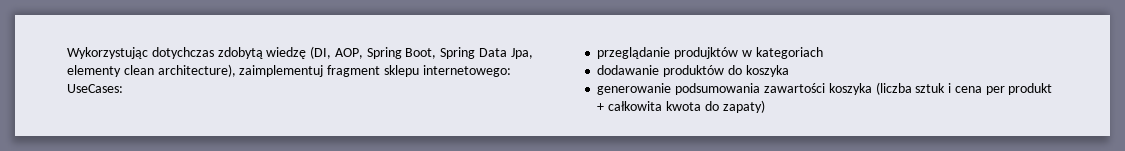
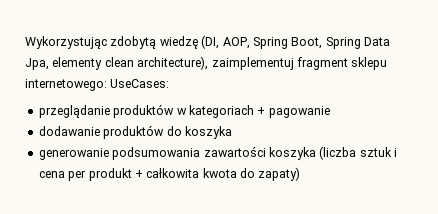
[151,47,214,59] dotychczas -> (107, 42) none
[674,47,739,59] produjktów -> [113,104,175,118] produktów
(823, 53) none -> [257,106,330,118] + pagowanie

